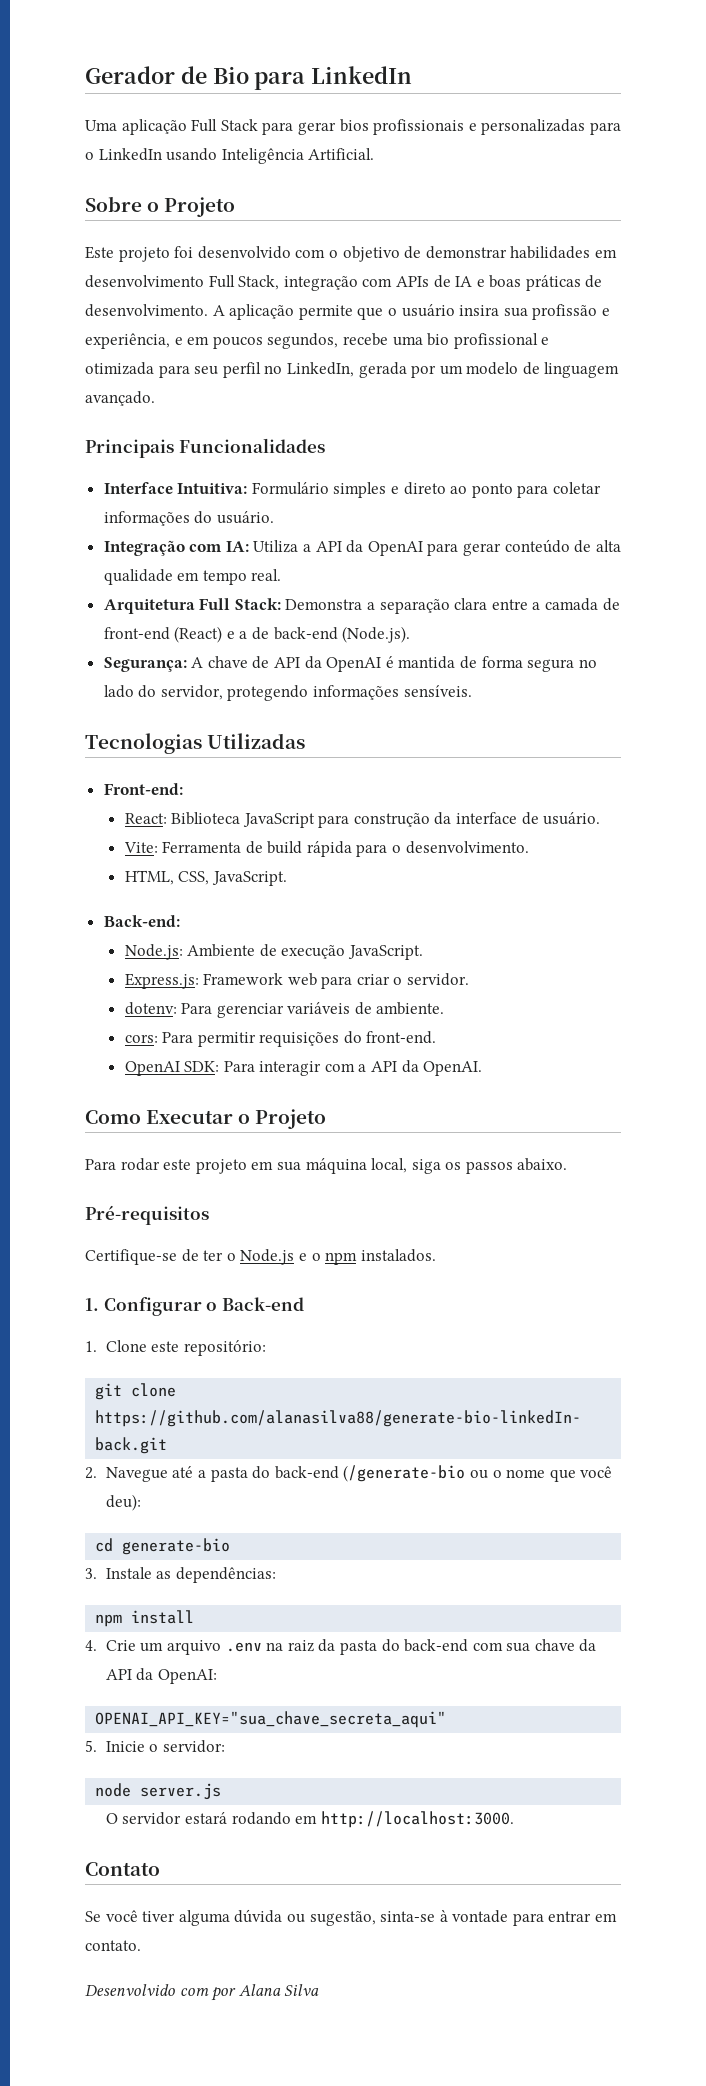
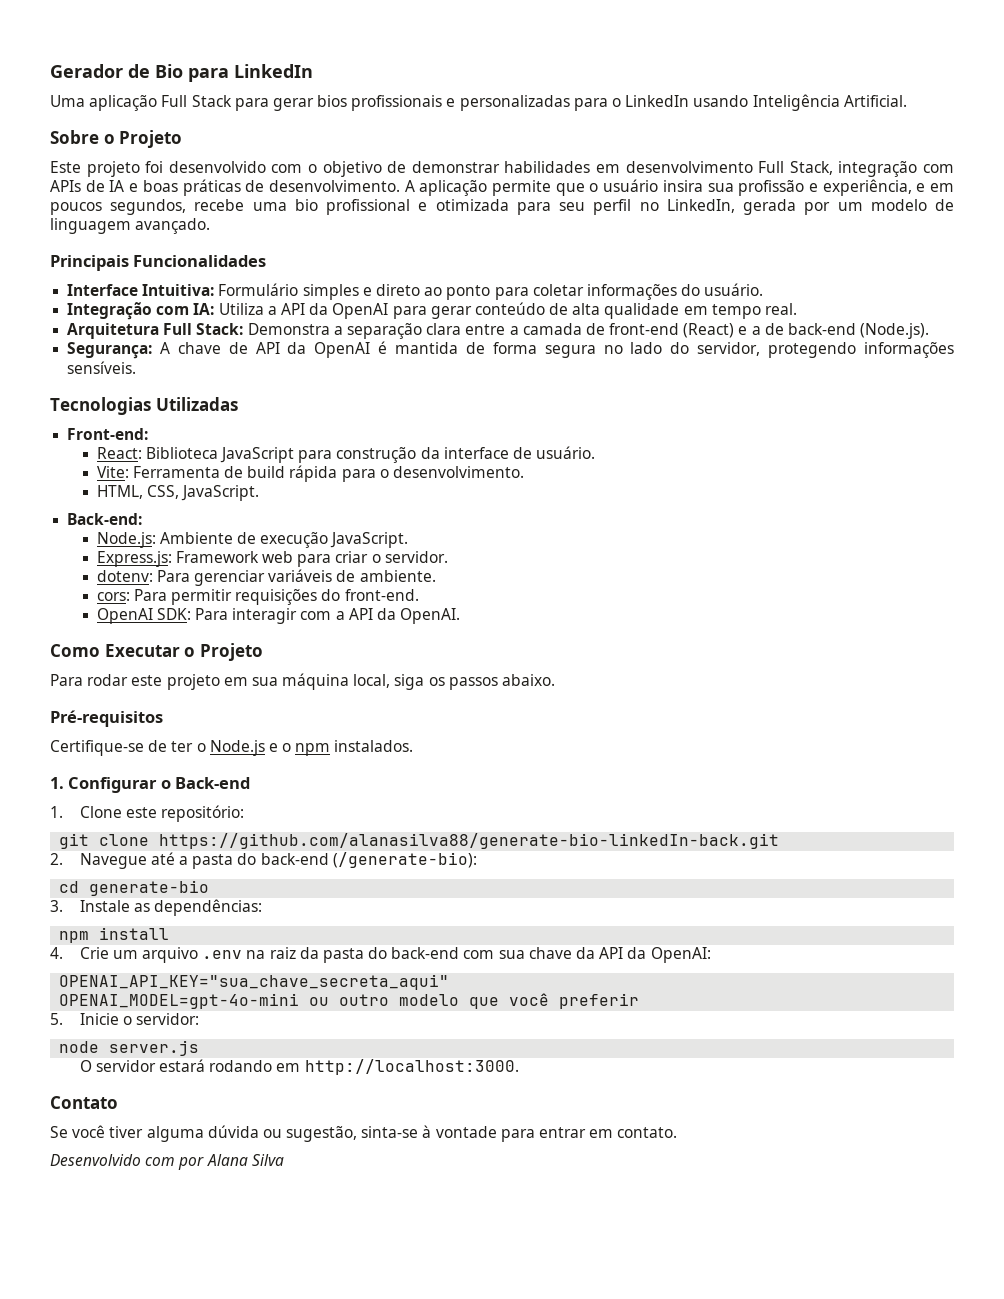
[343,1465,613,1482] [105,1494,141,1511] (/generate-bio ou o nome que você deu): -> [332,852,477,868] (/generate-bio):
(447, 1719) none -> [59,993,640,1009] // OPENAI_MODEL=gpt-4o-mini ou outro modelo que você preferir

